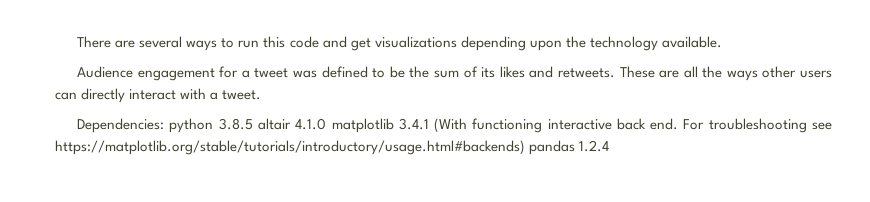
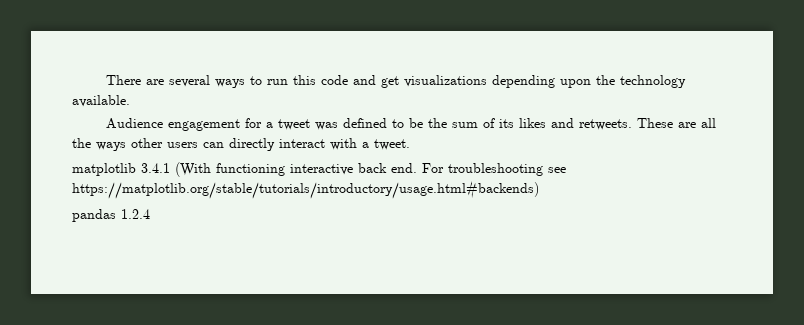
[77,118,327,133] Dependencies: python 3.8.5 altair 4.1.0 -> (410, 144) none
(525, 147) none -> (539, 190) //

